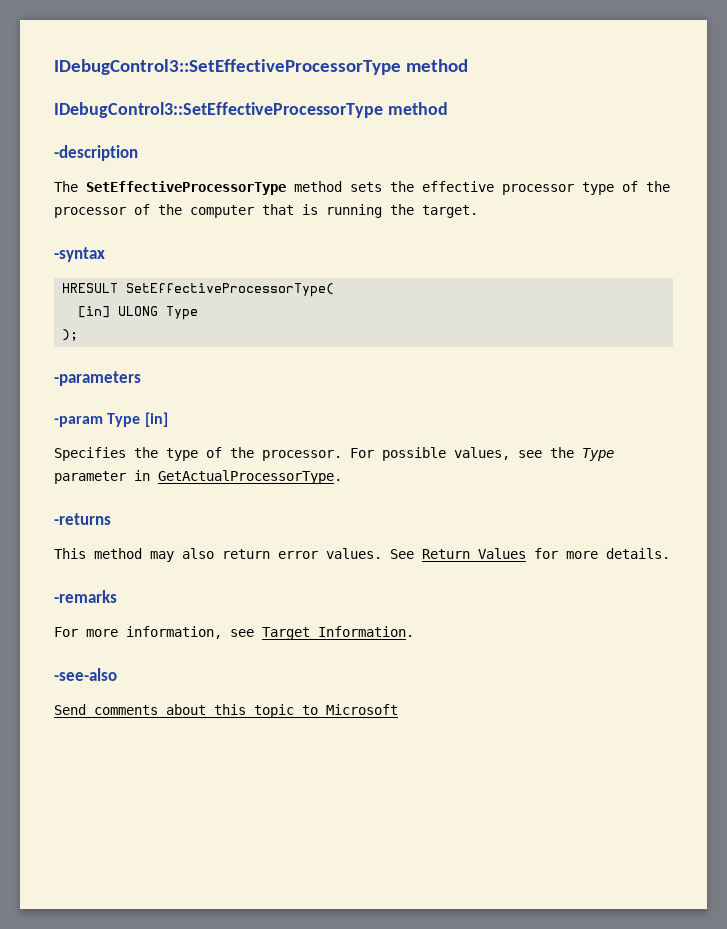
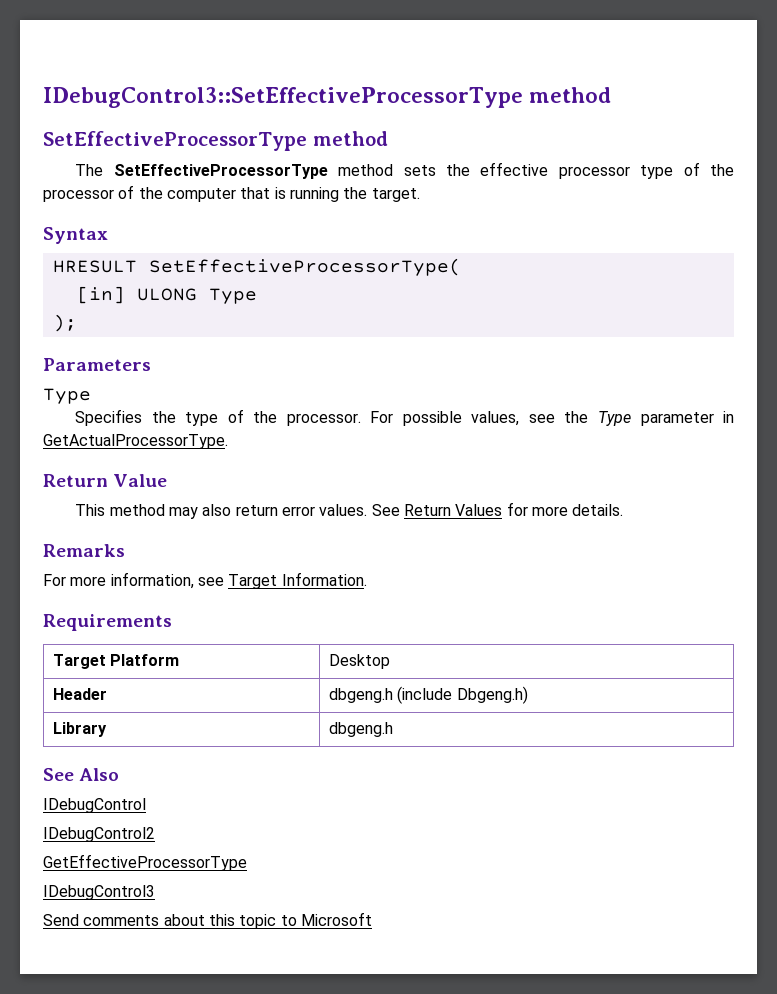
[54,59,468,75] [54,102,448,118] [54,145,138,161] IDebugControl3::SetEffectiveProcessorType method // IDebugControl3::SetEffectiveProcessorType method // -description -> [43,87,612,108] [43,131,388,151] IDebugControl3::SetEffectiveProcessorType method // SetEffectiveProcessorType method
[54,247,105,262] -syntax -> [43,227,108,244] Syntax
[54,371,141,386] [54,412,168,427] -parameters // -param Type [in] -> [43,358,151,371] [43,388,91,404] Parameters // Type
[54,513,111,525] -returns -> [43,474,168,487] Return Value
[54,590,117,603] -remarks -> [43,544,125,557] Remarks
[54,668,117,681] -see-also -> [43,614,172,631] [52,654,180,669] [328,654,390,669] [52,688,107,700] [328,686,528,704] [52,722,107,737] [328,722,393,737] [43,768,120,781] [43,798,146,813] [43,827,155,842] [43,854,247,871] [43,885,155,900] Requirements // Target Platform | Desktop // Header | dbgeng.h (include Dbgeng.h) // Library | dbgeng.h // See Also // IDebugControl // IDebugControl2 // GetEffectiveProcessorType // IDebugControl3

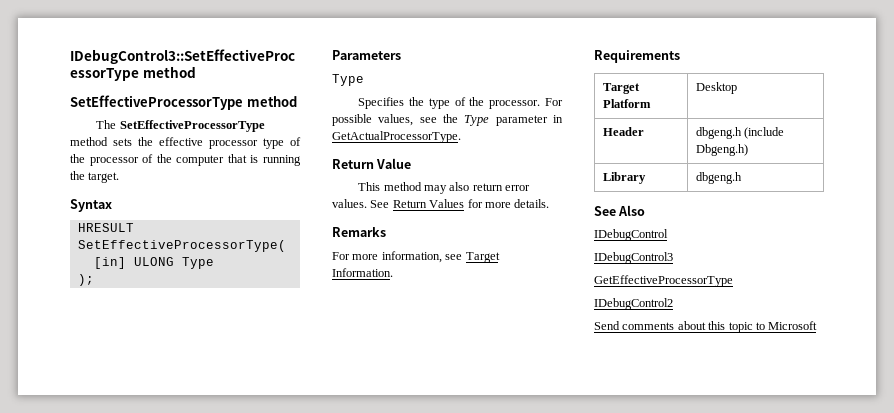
[43,827,155,842] IDebugControl2 -> [594,252,673,264] IDebugControl3
[43,885,155,900] IDebugControl3 -> [594,298,673,310] IDebugControl2

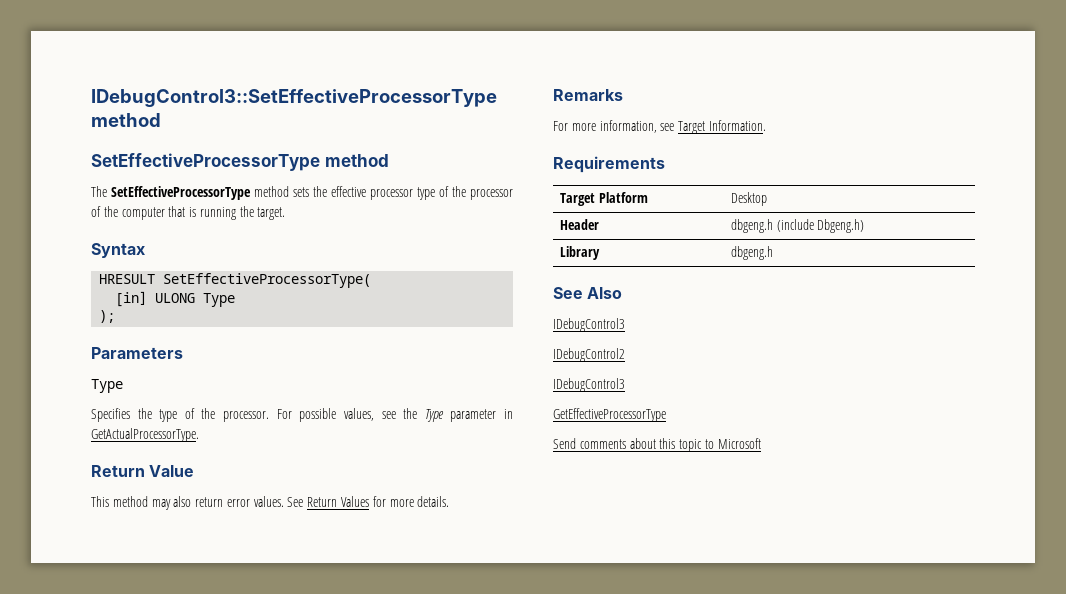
[594,229,668,241] IDebugControl -> [553,318,625,332] [553,348,625,362] IDebugControl3 // IDebugControl2
[594,298,673,310] // IDebugControl2 -> (666, 415) none

